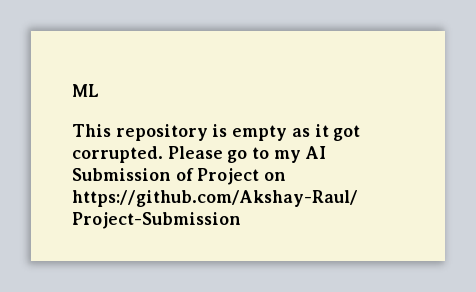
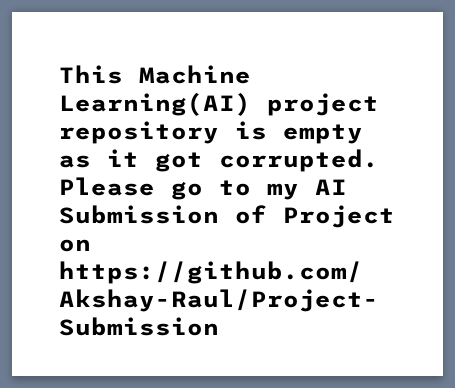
[72,84,99,97] [72,124,111,137] ML // This -> [59,65,251,84] [59,92,379,116] This Machine Learning(AI) project

